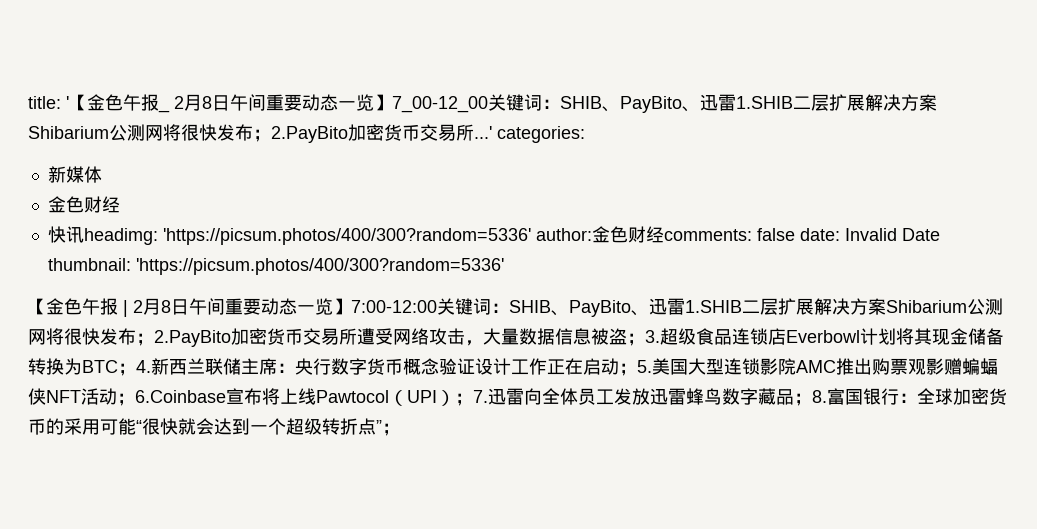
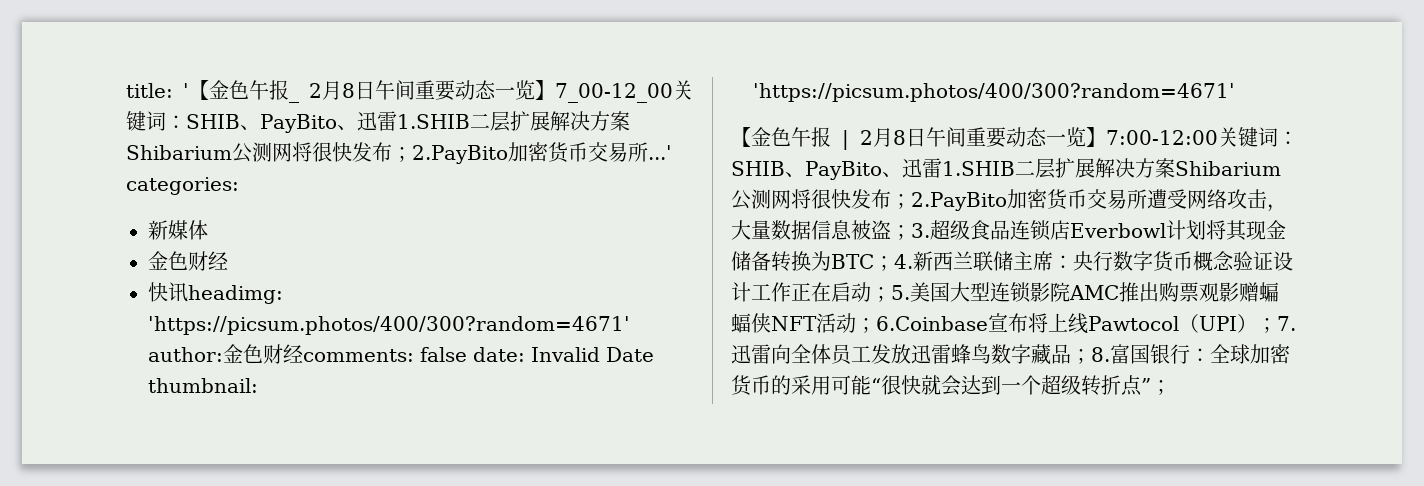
[162,228,531,245] 'https://picsum.photos/400/300?random=5336' -> [148,316,630,335] 'https://picsum.photos/400/300?random=4671'
[135,258,504,275] 'https://picsum.photos/400/300?random=5336' -> [753,83,1235,102] 'https://picsum.photos/400/300?random=4671'

